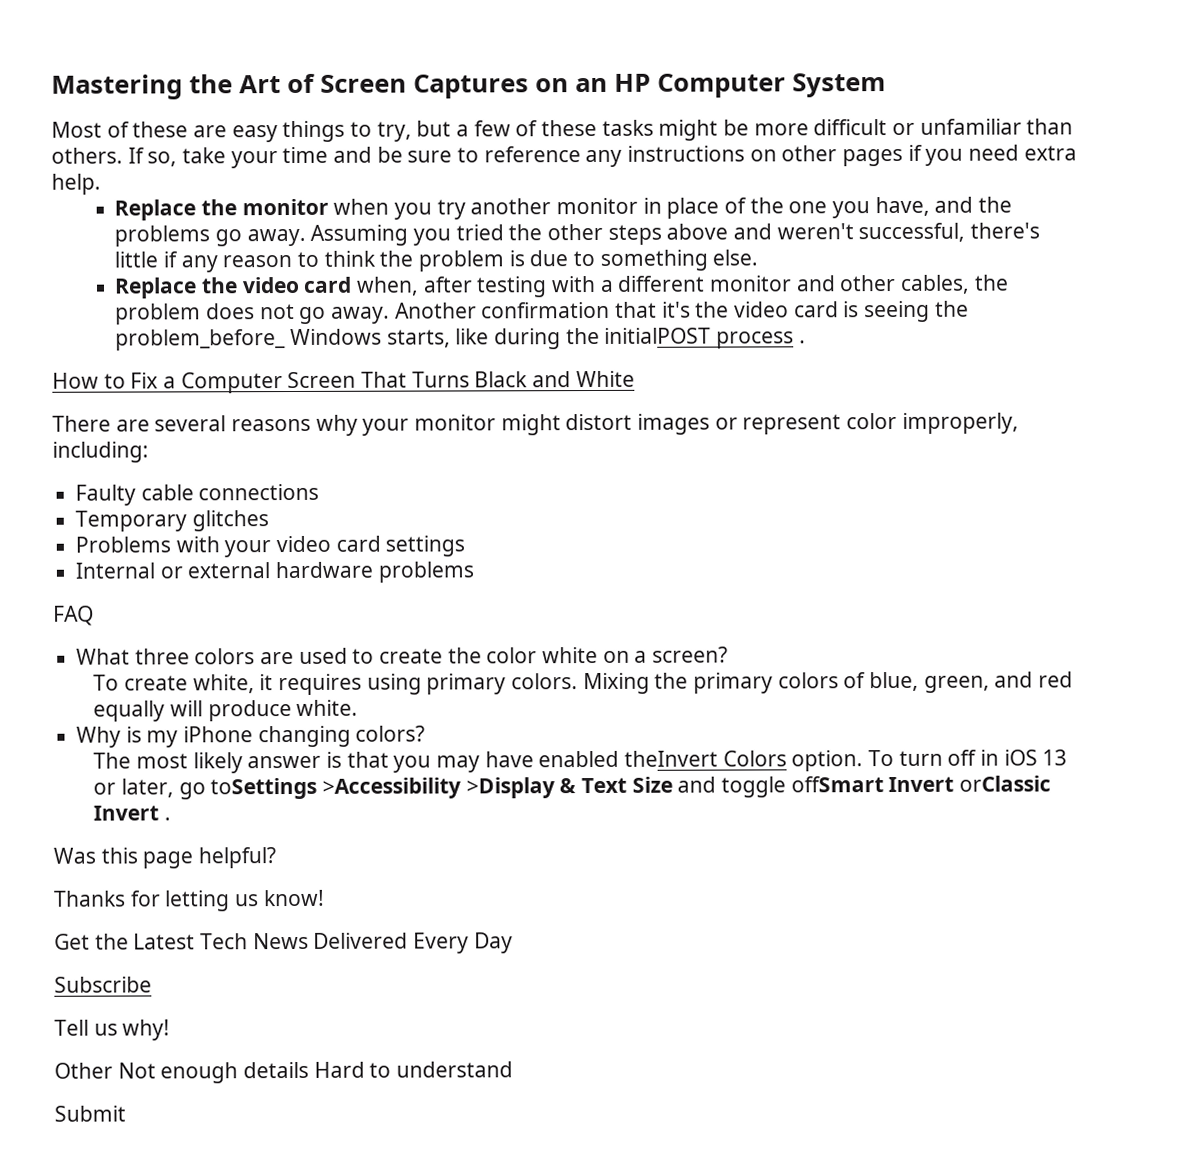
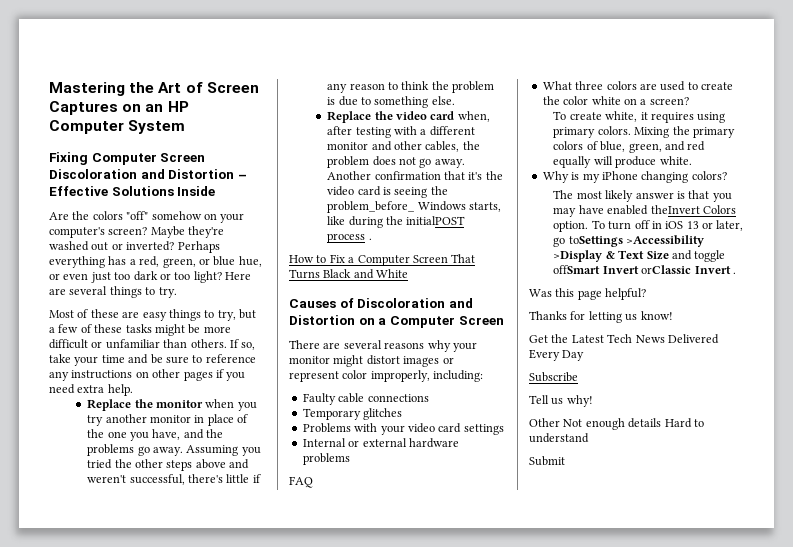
(886, 85) none -> [49,152,206,165] [49,169,247,179] [49,186,216,196] [49,211,245,223] [49,226,225,238] [49,241,220,253] [49,256,262,268] [49,271,251,283] [49,286,177,298] // Fixing Computer Screen Discoloration and Distortion – Effective Solutions Inside // Are the colors "off" somehow on your computer's screen? Maybe they're washed out or inverted? Perhaps everything has a red, green, or blue hue, or even just too dark or too light? Here are several things to try.
(635, 379) none -> [289,298,473,308] [289,315,504,328] // Causes of Discoloration and Distortion on a Computer Screen

